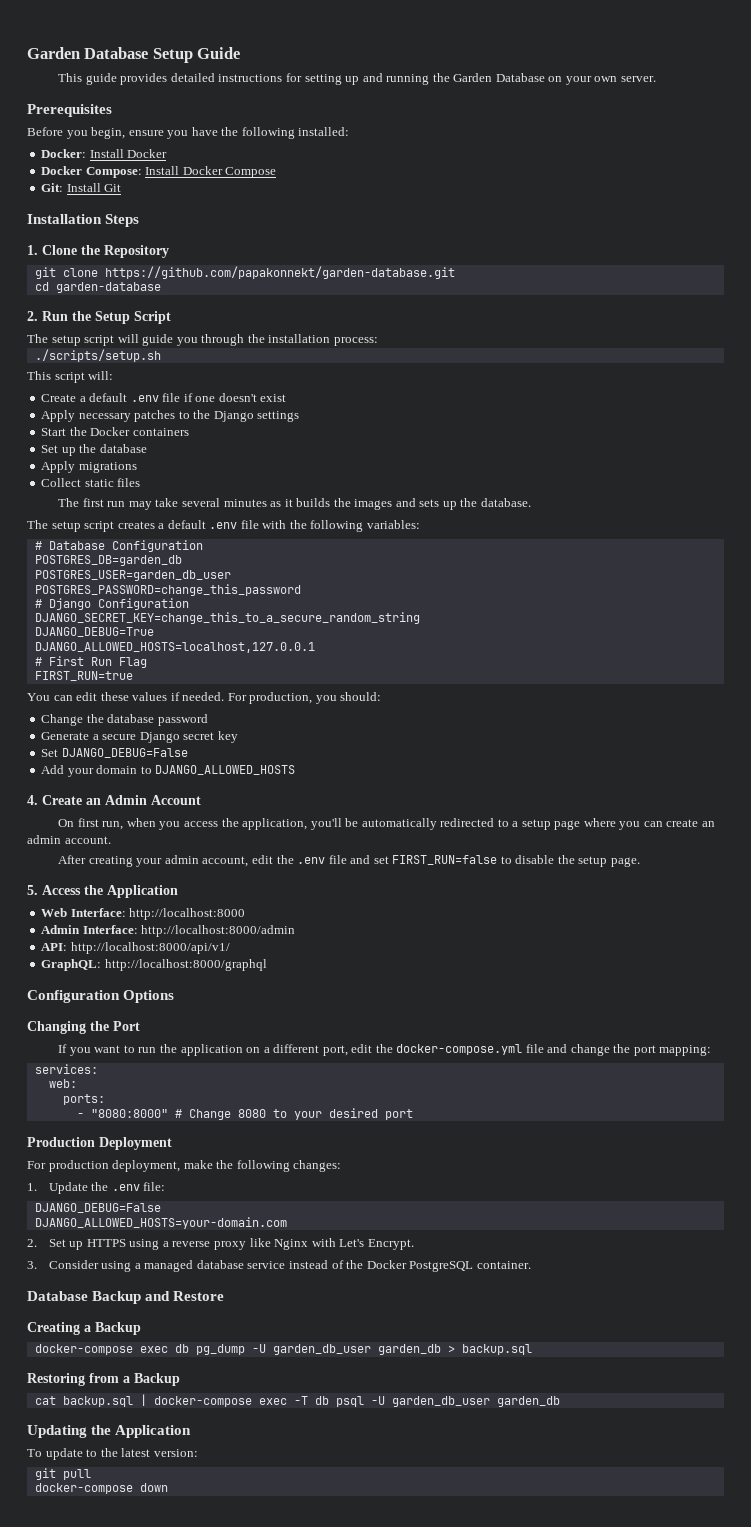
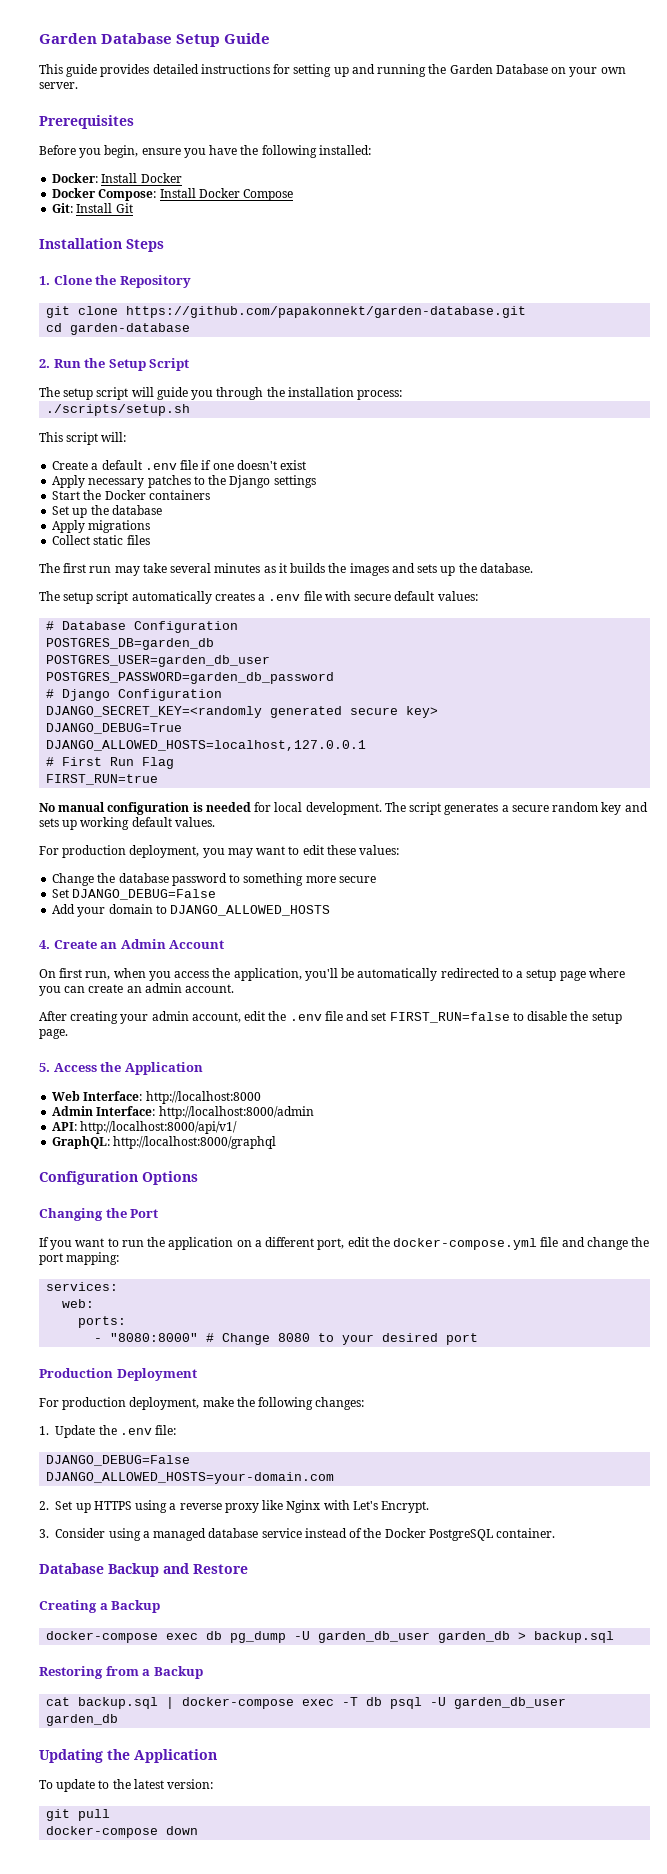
(115, 526) none -> [131,591,212,604] automatically
[167,520,206,529] default -> (266, 597) none
[289,520,420,532] the following variables: -> [354,591,478,601] secure default values:
[34,584,301,596] POSTGRES_PASSWORD=change_this_password -> [46,672,335,684] POSTGRES_PASSWORD=garden_db_password
[34,612,420,624] DJANGO_SECRET_KEY=change_this_to_a_secure_random_string -> [46,706,439,718] DJANGO_SECRET_KEY=<randomly generated secure key>
[27,692,382,704] [41,714,208,726] [41,731,238,743] You can edit these values if needed. For production, you should: // Change the database password // Generate a secure Django secret key -> [39,802,648,815] [39,817,215,830] [39,845,400,858] [52,873,376,886] No manual configuration is needed for local development. The script generates a secure random key and sets up working default values. // For production deployment, you may want to edit these values: // Change the database password to something more secure

